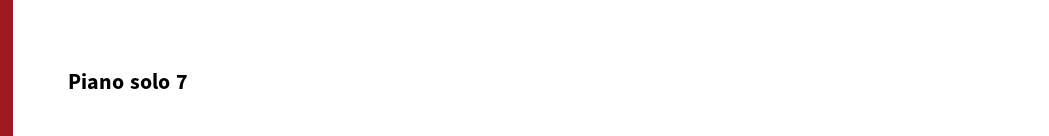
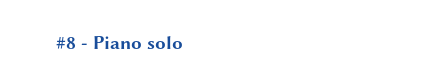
(68, 81) none -> [56,37,89,49] #8 -
[175,75,188,89] 7 -> (184, 42) none

